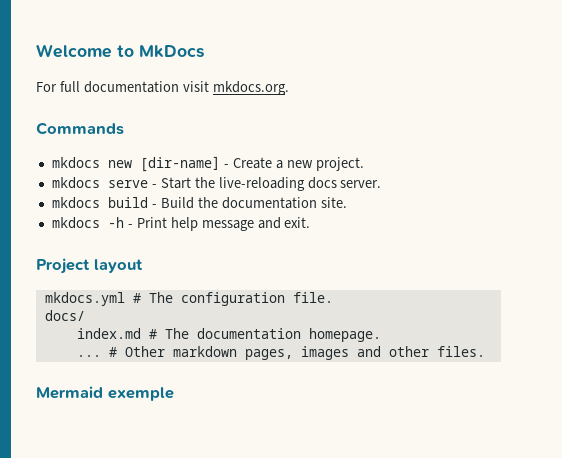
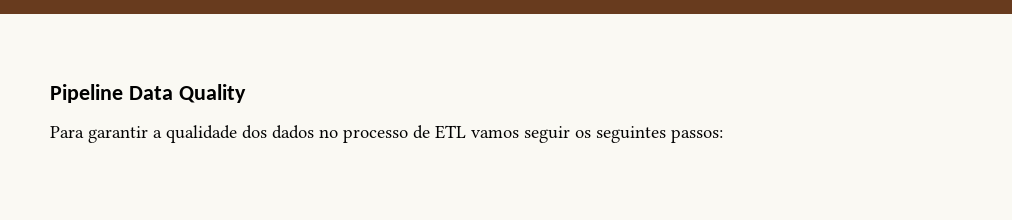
[36,44,204,58] [36,81,289,95] [36,122,124,135] [51,156,364,172] [51,177,382,191] [51,197,347,209] [51,217,311,231] [36,258,143,274] [44,292,333,306] [44,310,85,321] [76,328,381,342] [76,346,485,360] [36,386,174,401] Welcome to MkDocs // For full documentation visit mkdocs.org. // Commands // mkdocs new [dir-name] - Create a new project. // mkdocs serve - Start the live-reloading docs server. // mkdocs build - Build the documentation site. // mkdocs -h - Print help message and exit. // Project layout // mkdocs.yml # The configuration file. // docs/ // index.md # The documentation homepage. // ... # Other markdown pages, images and other files. // Mermaid exemple -> [50,84,246,103] [50,125,723,143] Pipeline Data Quality // Para garantir a qualidade dos dados no processo de ETL vamos seguir os seguintes passos:

